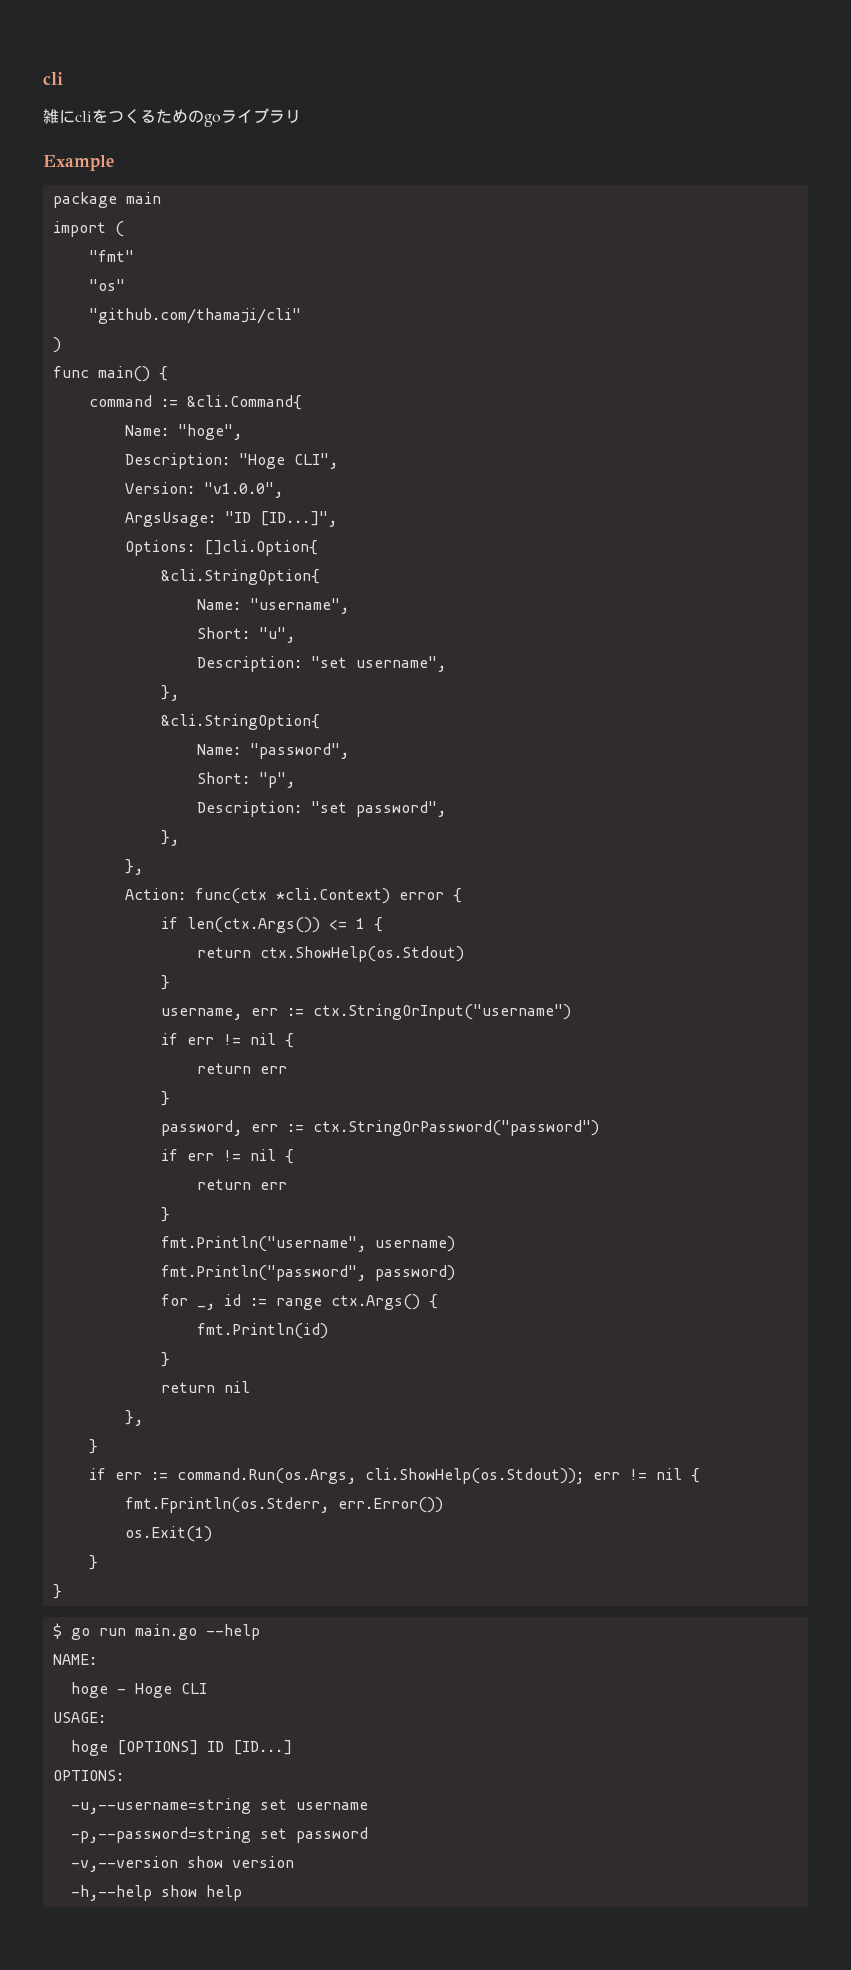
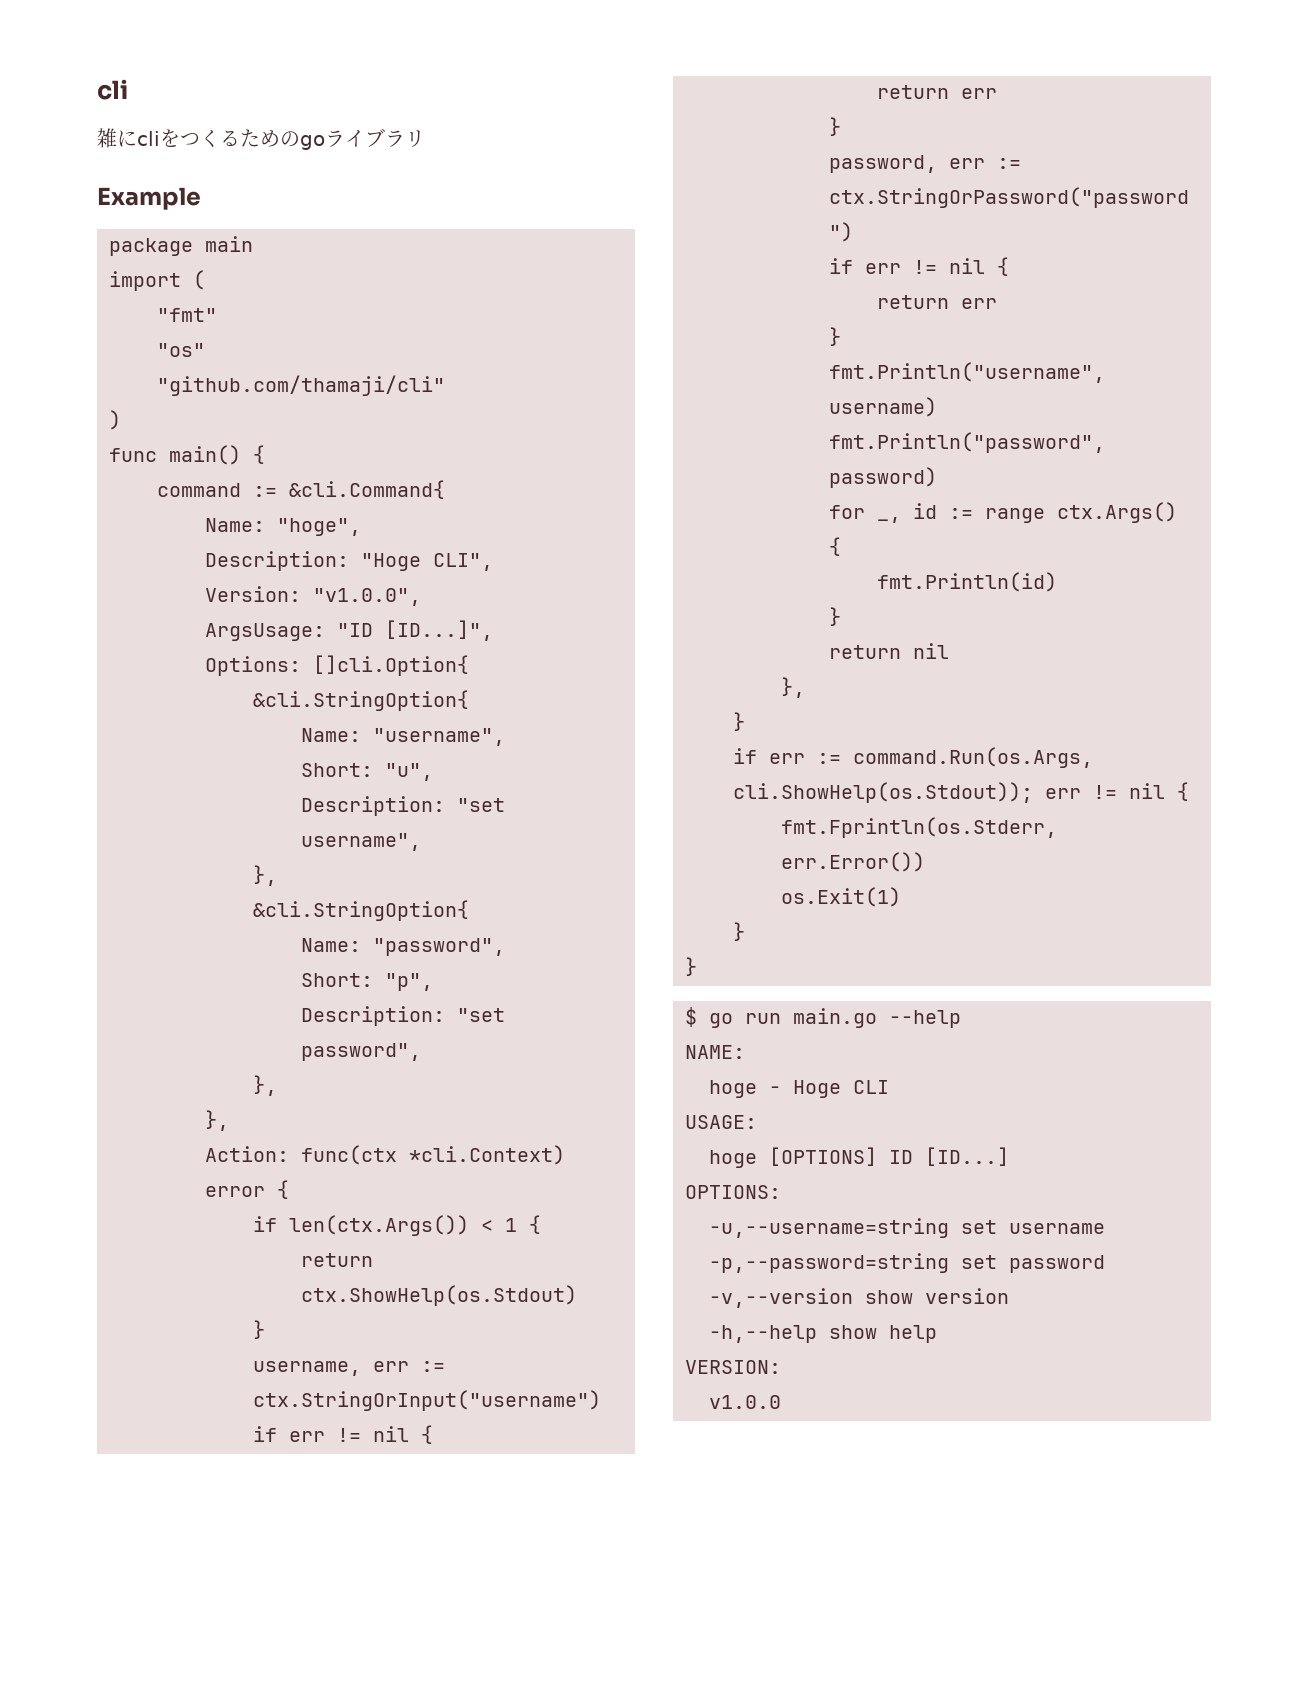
[328,919,347,930] <= -> [481,1220,493,1232] <
(242, 1893) none -> [685,1360,781,1374] [709,1395,781,1409] // VERSION: // v1.0.0

